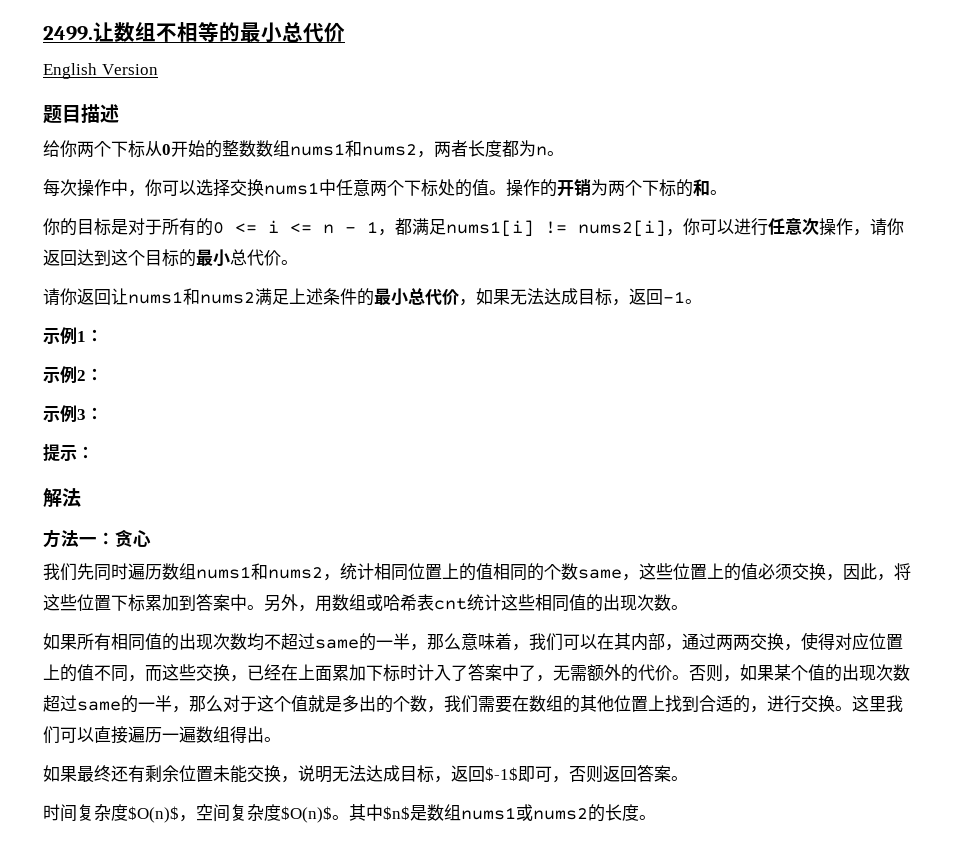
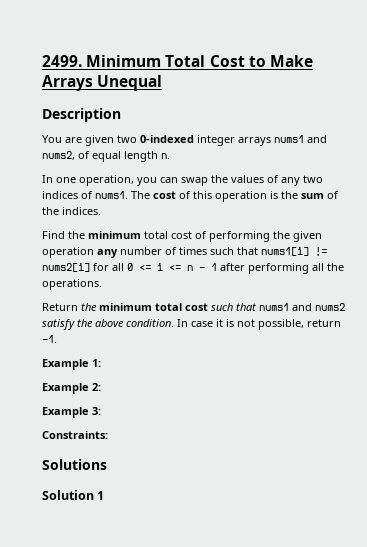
[93,22,345,43] [43,63,158,79] [43,104,119,124] [43,140,564,158] [43,179,727,197] [43,218,213,236] 让数组不相等的最小总代价 // English Version // 题目描述 // 给你两个下标从0开始的整数数组nums1和nums2，两者长度都为n。 // 每次操作中，你可以选择交换nums1中任意两个下标处的值。操作的开销为两个下标的和。 // 你的目标是对于所有的 -> [86,55,313,67] [42,75,163,91] [42,108,121,122] [42,135,327,146] [42,151,170,162] [42,175,323,186] [42,191,339,202] [42,207,101,215] [42,231,322,242] [42,247,327,258] [42,263,124,272] Minimum Total Cost to Make Arrays Unequal // Description // You are given two 0-indexed integer arrays nums1 and nums2, of equal length n. // In one operation, you can swap the values of any two indices of nums1. The cost of this operation is the sum of the indices. // Find the minimum total cost of performing the given operation any number of times such that nums1[i] != nums2[i] for all
[378,218,904,237] [43,249,298,267] [43,288,702,306] [43,327,103,344] [43,366,103,383] [43,405,103,422] [43,444,94,461] [43,488,81,507] [43,529,151,548] [43,563,911,581] [43,593,688,612] [43,632,903,651] [43,663,910,682] [43,695,903,713] [43,726,281,744] [43,764,688,783] [43,804,656,823] ，都满足nums1[i] != nums2[i]，你可以进行任意次操作，请你返回达到这个目标的最小总代价。 // 请你返回让nums1和nums2满足上述条件的最小总代价，如果无法达成目标，返回-1。 // 示例1： // 示例2： // 示例3： // 提示： // 解法 // 方法一：贪心 // 我们先同时遍历数组nums1和nums2，统计相同位置上的值相同的个数same，这些位置上的值必须交换，因此，将这些位置下标累加到答案中。另外，用数组或哈希表cnt统计这些相同值的出现次数。 // 如果所有相同值的出现次数均不超过same的一半，那么意味着，我们可以在其内部，通过两两交换，使得对应位置上的值不同，而这些交换，已经在上面累加下标时计入了答案中了，无需额外的代价。否则，如果某个值的出现次数超过same的一半，那么对于这个值就是多出的个数，我们需要在数组的其他位置上找到合适的，进行交换。这里我们可以直接遍历一遍数组得出。 // 如果最终还有剩余位置未能交换，说明无法达成目标，返回$-1$即可，否则返回答案。 // 时间复杂度$O(n)$，空间复杂度$O(n)$。其中$n$是数组nums1或nums2的长度。 -> [220,263,344,274] [42,279,102,290] [42,303,345,311] [42,319,341,330] [42,335,57,343] [42,359,101,370] [42,383,101,394] [42,407,101,418] [42,431,108,439] [42,459,107,470] [42,490,105,500] after performing all the operations. // Return the minimum total cost such that nums1 and nums2 satisfy the above condition. In case it is not possible, return -1. // Example 1: // Example 2: // Example 3: // Constraints: // Solutions // Solution 1

